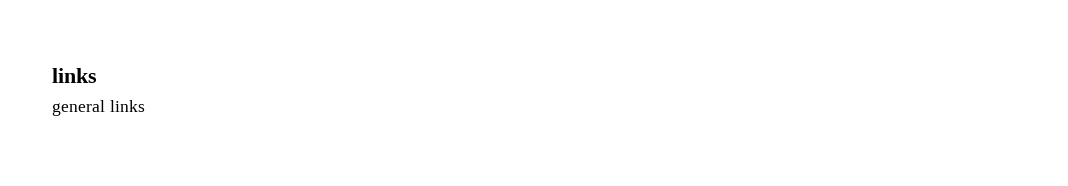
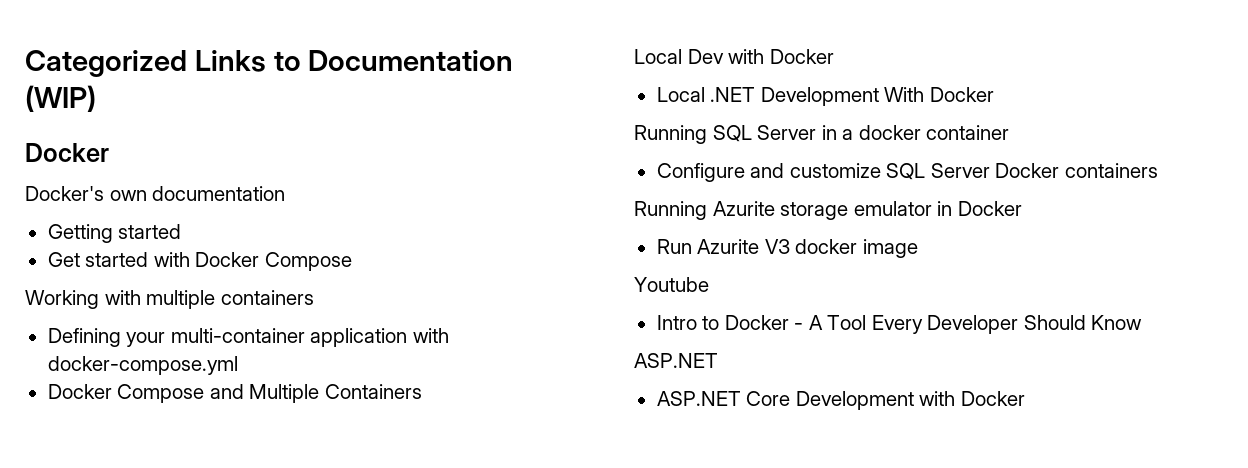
[52,68,97,83] [52,100,145,116] links // general links -> [25,50,514,77] [25,85,96,112] [25,143,109,162] [25,186,286,201] [47,224,182,243] [47,252,352,271] [25,290,314,309] [47,328,449,347] [47,356,238,375] [47,384,422,403] [634,49,834,64] [656,87,994,106] [634,125,1010,144] [656,163,1158,182] [634,201,1022,220] [656,239,918,258] [634,277,709,292] [656,315,1143,334] [634,353,718,368] [656,391,1025,410] Categorized Links to Documentation (WIP) // Docker // Docker's own documentation // Getting started // Get started with Docker Compose // Working with multiple containers // Defining your multi-container application with docker-compose.yml // Docker Compose and Multiple Containers // Local Dev with Docker // Local .NET Development With Docker // Running SQL Server in a docker container // Configure and customize SQL Server Docker containers // Running Azurite storage emulator in Docker // Run Azurite V3 docker image // Youtube // Intro to Docker - A Tool Every Developer Should Know // ASP.NET // ASP.NET Core Development with Docker

